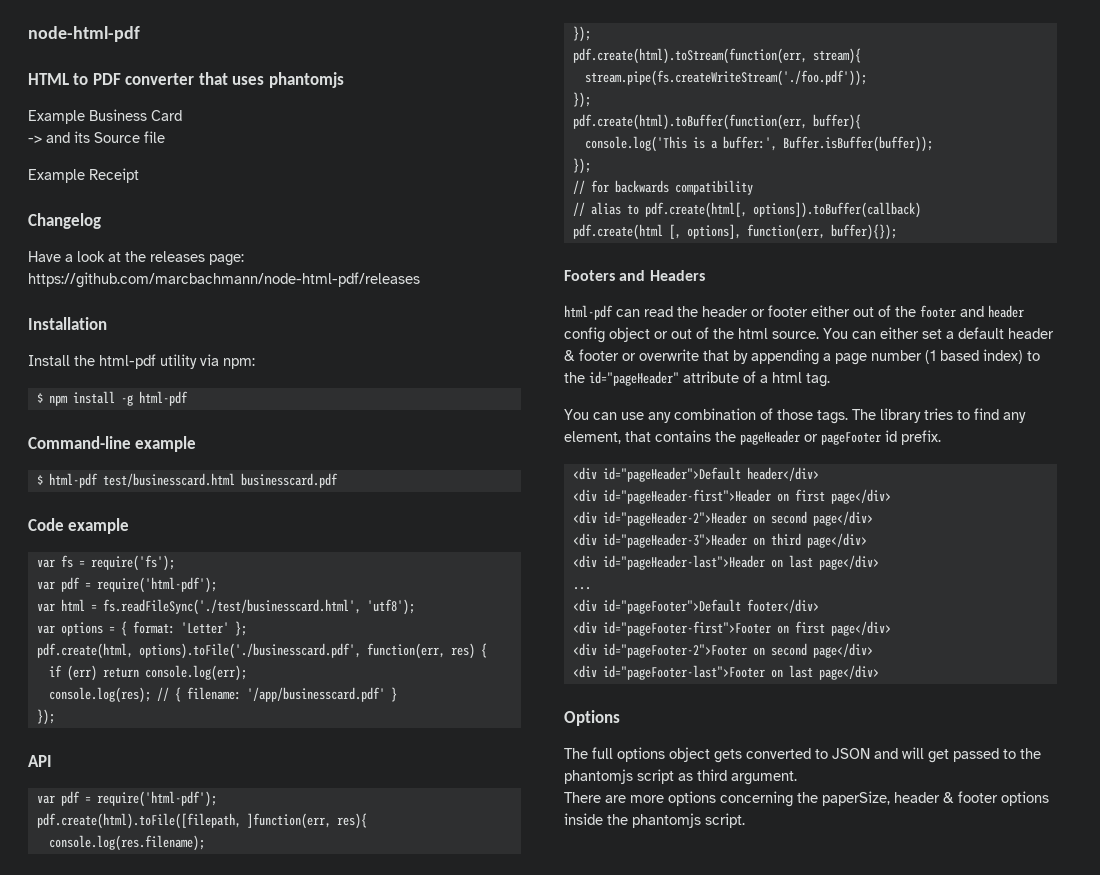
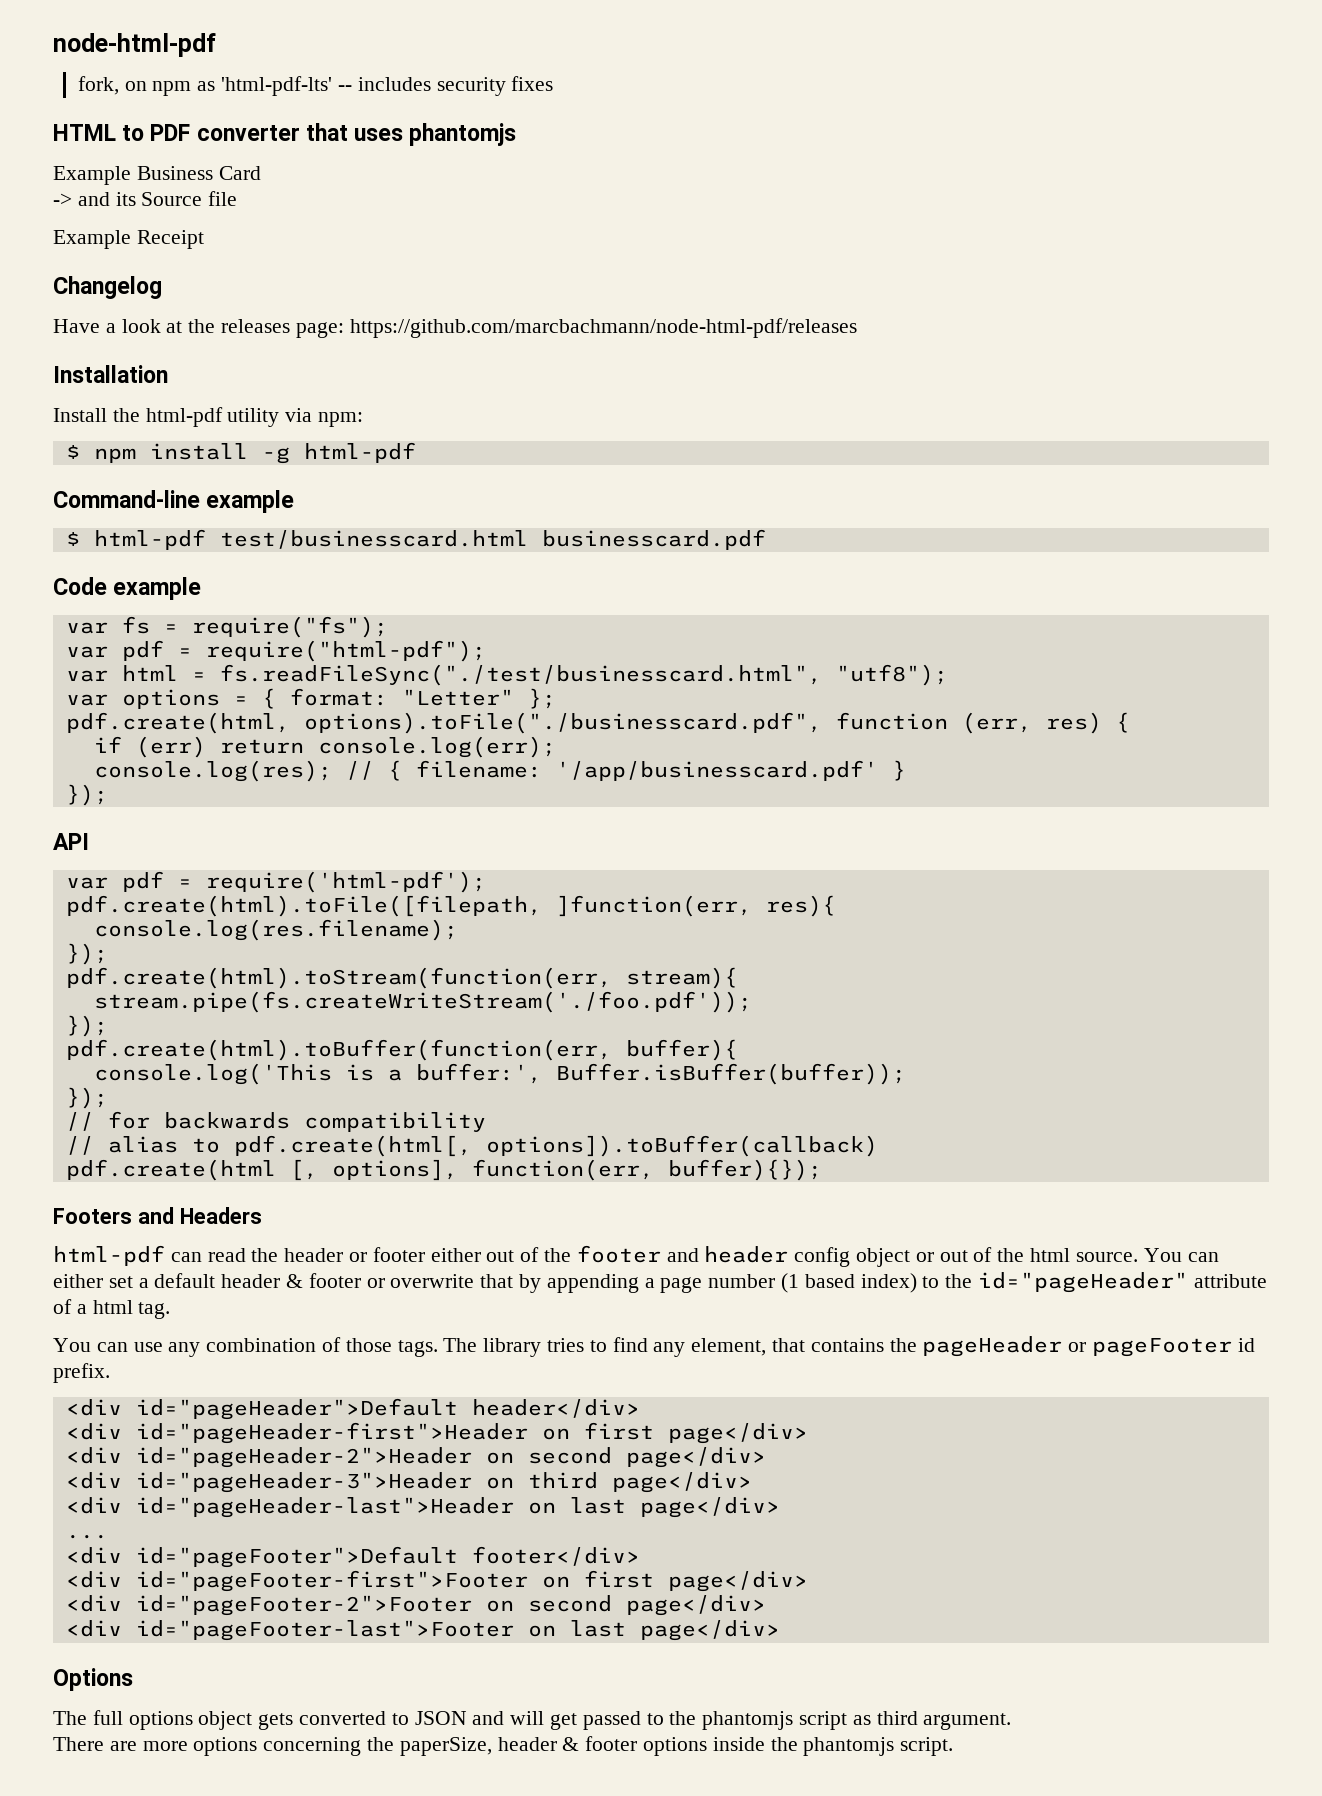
(140, 34) none -> [77,76,554,96] // fork, on npm as 'html-pdf-lts' -- includes security fixes
[90,555,175,571] [36,577,217,593] require('fs'); // var pdf = require('html-pdf'); -> [191,616,388,638] [65,640,486,662] require("fs"); // var pdf = require("html-pdf");
[102,599,415,615] fs.readFileSync('./test/businesscard.html', 'utf8'); -> [219,664,948,686] fs.readFileSync("./test/businesscard.html", "utf8");
[180,622,229,634] 'Letter' -> [401,689,514,706] "Letter"
[138,643,445,659] options).toFile('./businesscard.pdf', function(err, -> [303,712,1032,734] options).toFile("./businesscard.pdf", function (err,

